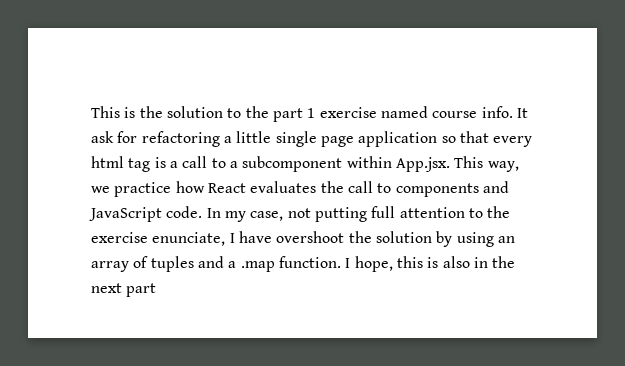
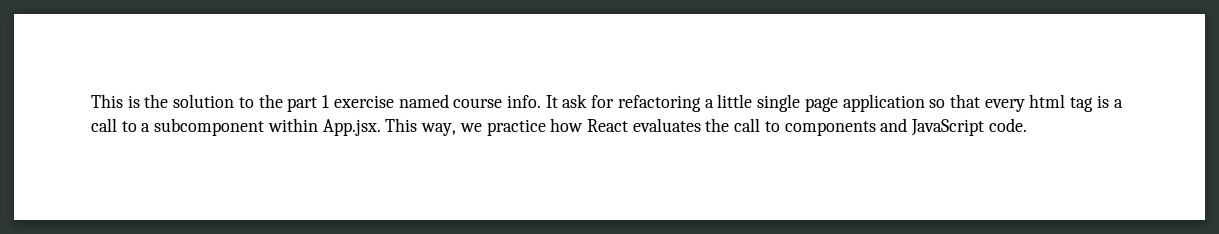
[206,206,511,222] [91,231,515,247] [91,256,516,272] [91,283,157,297] In my case, not putting full attention to the exercise enunciate, I have overshoot the solution by using an array of tuples and a .map function. I hope, this is also in the next part -> (1027, 125) none

